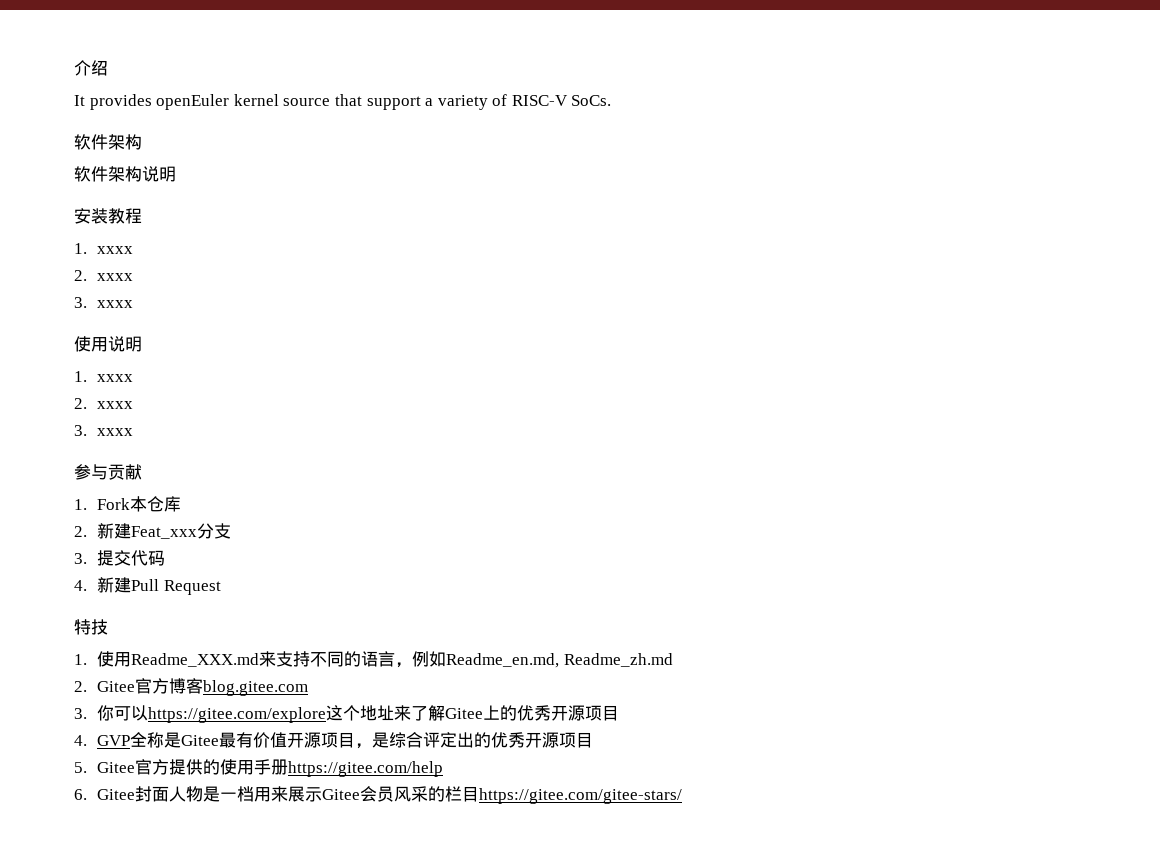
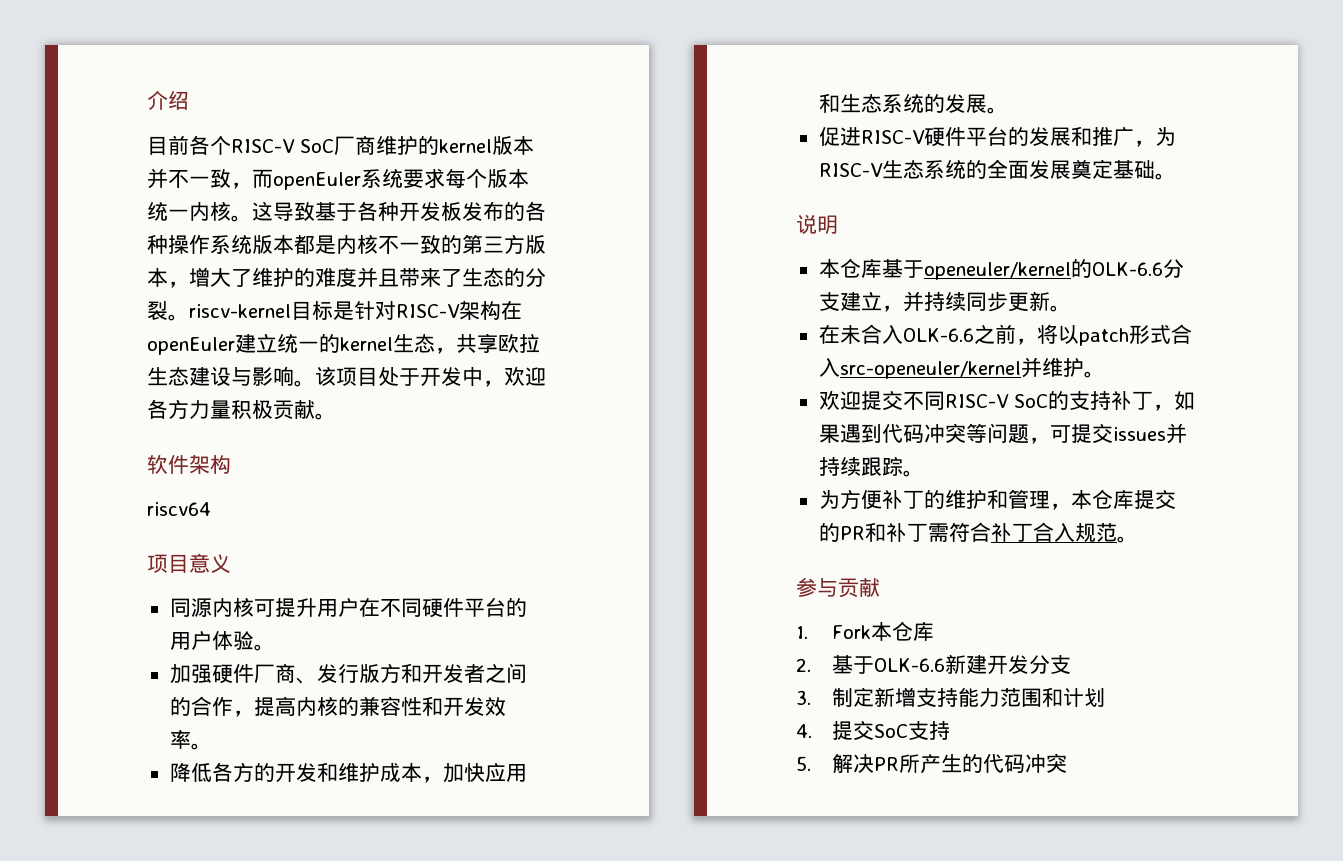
[74,94,612,110] [74,134,142,150] [74,166,176,182] [74,208,142,224] [74,243,134,254] [74,270,134,281] [74,297,134,308] [74,336,142,352] [74,371,134,382] [74,398,134,409] [74,425,134,436] It provides openEuler kernel source that support a variety of RISC-V SoCs. // 软件架构 // 软件架构说明 // 安装教程 // 1. xxxx // 2. xxxx // 3. xxxx // 使用说明 // 1. xxxx // 2. xxxx // 3. xxxx -> [147,135,534,155] [147,168,529,190] [147,201,546,222] [147,234,546,254] [147,267,546,288] [147,300,522,321] [147,333,540,355] [147,366,546,387] [147,399,336,420] [147,454,231,474] [147,502,211,516] [147,553,231,573] [169,597,527,618] [169,631,275,651] [169,663,527,684] [169,696,506,717] [169,729,212,750] [169,762,527,783] [818,93,1008,114] [818,126,1176,147] [818,159,1176,180] [796,214,838,234] [818,258,1184,280] [818,291,1071,312] [818,324,1192,346] [818,357,1105,379] [818,390,1195,411] [818,423,1187,444] [818,456,924,477] [818,489,1176,510] [818,522,1138,543] 目前各个RISC-V SoC厂商维护的kernel版本并不一致，而openEuler系统要求每个版本统一内核。这导致基于各种开发板发布的各种操作系统版本都是内核不一致的第三方版本，增大了维护的难度并且带来了生态的分裂。riscv-kernel目标是针对RISC-V架构在openEuler建立统一的kernel生态，共享欧拉生态建设与影响。该项目处于开发中，欢迎各方力量积极贡献。 // 软件架构 // riscv64 // 项目意义 // 同源内核可提升用户在不同硬件平台的用户体验。 // 加强硬件厂商、发行版方和开发者之间的合作，提高内核的兼容性和开发效率。 // 降低各方的开发和维护成本，加快应用和生态系统的发展。 // 促进RISC-V硬件平台的发展和推广，为RISC-V生态系统的全面发展奠定基础。 // 说明 // 本仓库基于openeuler/kernel的OLK-6.6分支建立，并持续同步更新。 // 在未合入OLK-6.6之前，将以patch形式合入src-openeuler/kernel并维护。 // 欢迎提交不同RISC-V SoC的支持补丁，如果遇到代码冲突等问题，可提交issues并持续跟踪。 // 为方便补丁的维护和管理，本仓库提交的PR和补丁需符合补丁合入规范。
[97,523,232,539] [74,550,166,566] [74,577,221,595] [74,619,108,635] [74,651,673,668] [74,678,309,696] [74,705,620,723] [74,732,594,749] [74,759,444,777] [74,786,683,804] 新建Feat_xxx分支 // 3.提交代码 // 4.新建Pull Request // 特技 // 1.使用Readme_XXX.md来支持不同的语言，例如Readme_en.md, Readme_zh.md // 2. Gitee官方博客blog.gitee.com // 3.你可以https://gitee.com/explore这个地址来了解Gitee上的优秀开源项目 // 4. GVP全称是Gitee最有价值开源项目，是综合评定出的优秀开源项目 // 5. Gitee官方提供的使用手册https://gitee.com/help // 6. Gitee封面人物是一档用来展示Gitee会员风采的栏目https://gitee.com/gitee-stars/ -> [832,654,1072,675] [796,687,1106,708] [796,720,951,741] [796,753,1068,774] 基于OLK-6.6新建开发分支 // 3.制定新增支持能力范围和计划 // 4.提交SoC支持 // 5.解决PR所产生的代码冲突

